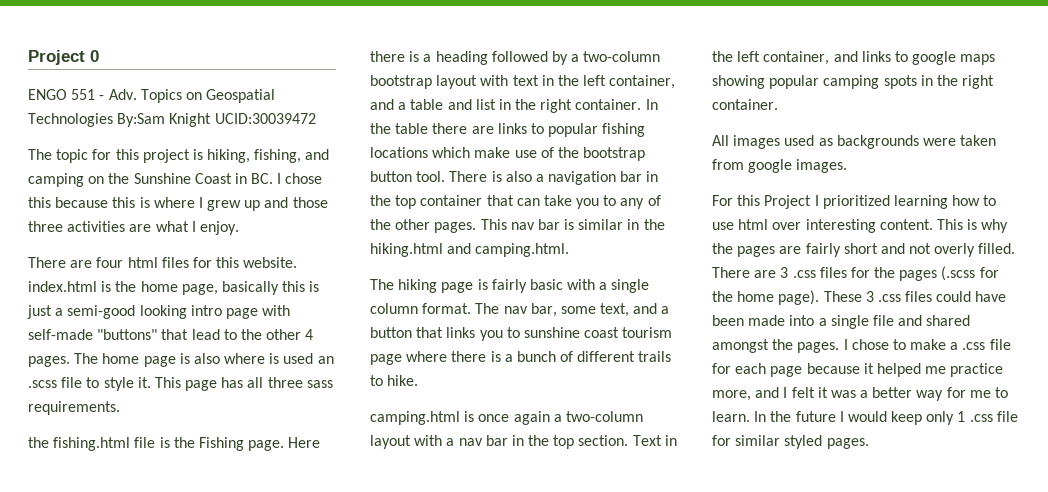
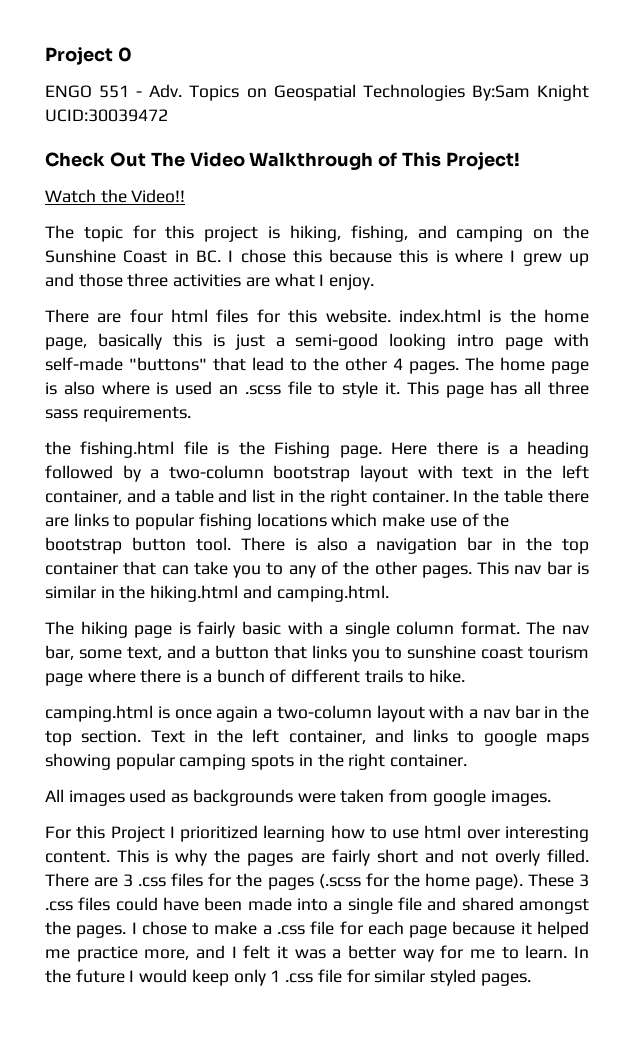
(316, 118) none -> [45,152,521,170] [45,189,186,203] // Check Out The Video Walkthrough of This Project! // Watch the Video!!

